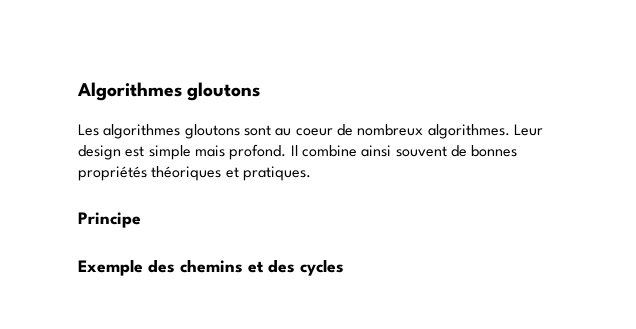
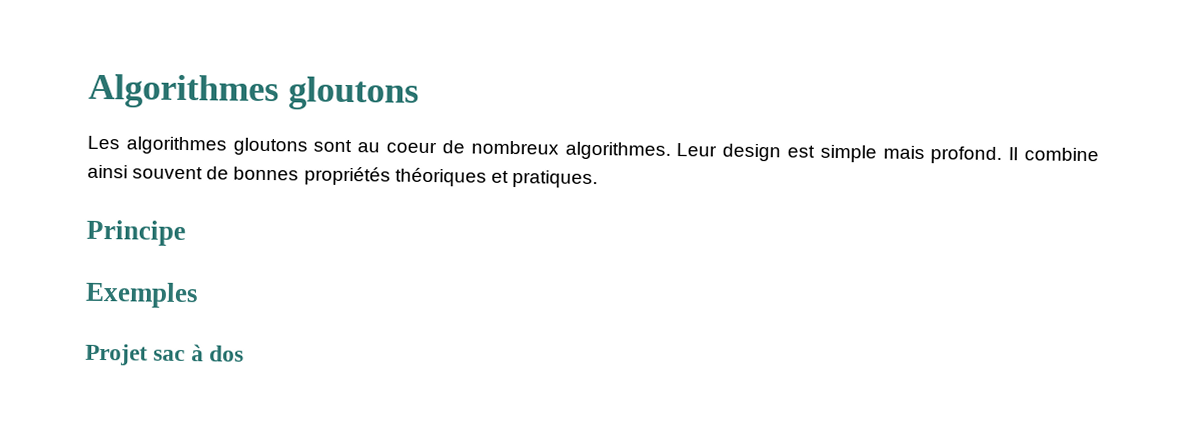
[78,259,344,276] Exemple des chemins et des cycles -> [85,281,199,309] [85,343,245,366] Exemples // Projet sac à dos

